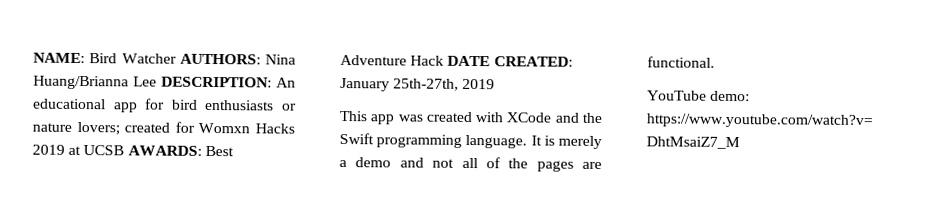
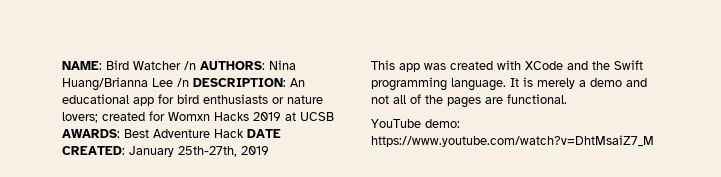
(177, 58) none -> [184,61,196,70] /n
(157, 81) none -> [177,78,189,87] /n

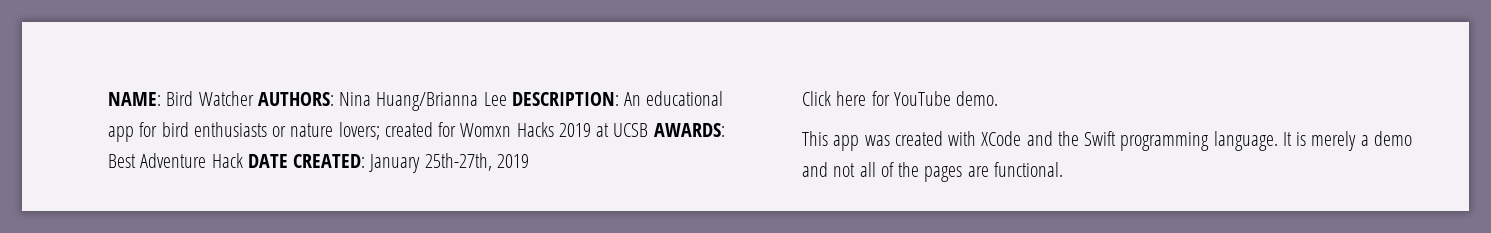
[184,61,196,70] /n -> (254, 98) none
[177,78,189,87] /n -> (507, 99) none
(269, 150) none -> [802,91,999,106] // Click here for YouTube demo.
[371,119,460,128] [371,135,654,147] // YouTube demo: https://www.youtube.com/watch?v=DhtMsaiZ7_M -> (1063, 169) none

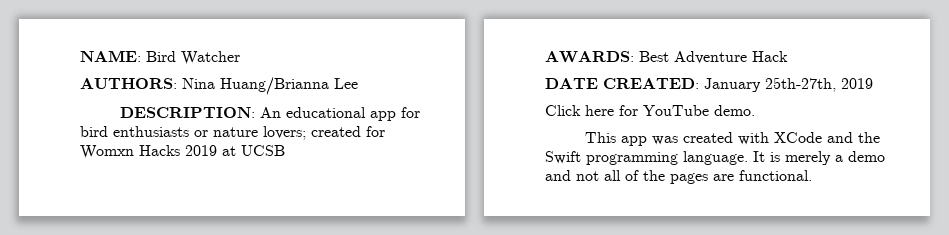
(254, 98) none -> (240, 58) //
(507, 99) none -> (358, 83) //
(649, 130) none -> (285, 150) //
(243, 160) none -> (788, 56) //

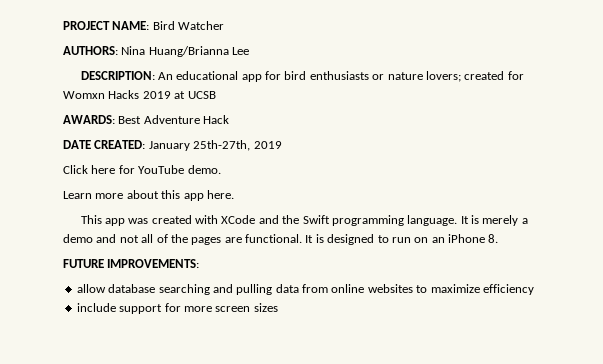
(80, 56) none -> [63,21,110,30] PROJECT
(755, 110) none -> [63,190,234,201] // Learn more about this app here.
(812, 175) none -> [305,234,499,245] [63,259,200,268] [76,284,534,295] [76,303,278,314] It is designed to run on an iPhone 8. // FUTURE IMPROVEMENTS: // allow database searching and pulling data from online websites to maximize efficiency // include support for more screen sizes

